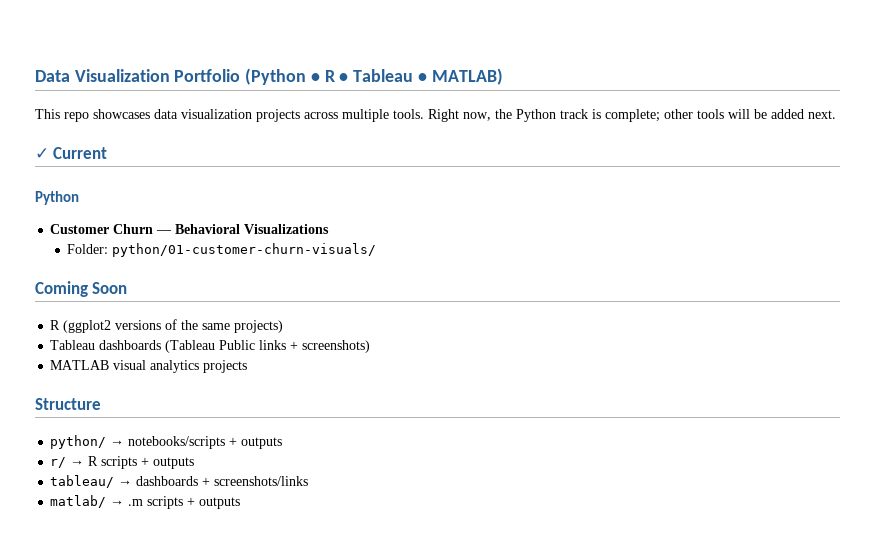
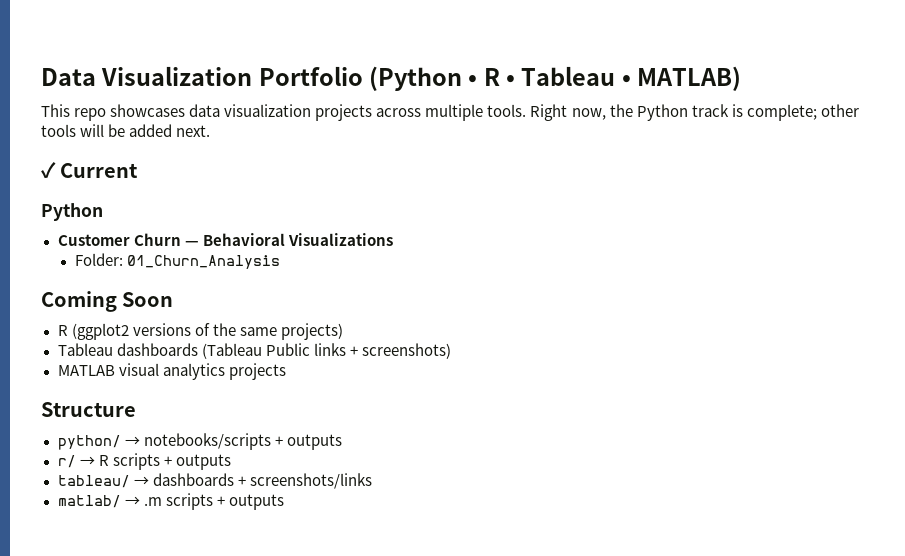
[112,243,377,257] python/01-customer-churn-visuals/ -> [126,255,280,269] 01_Churn_Analysis

